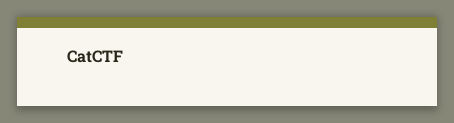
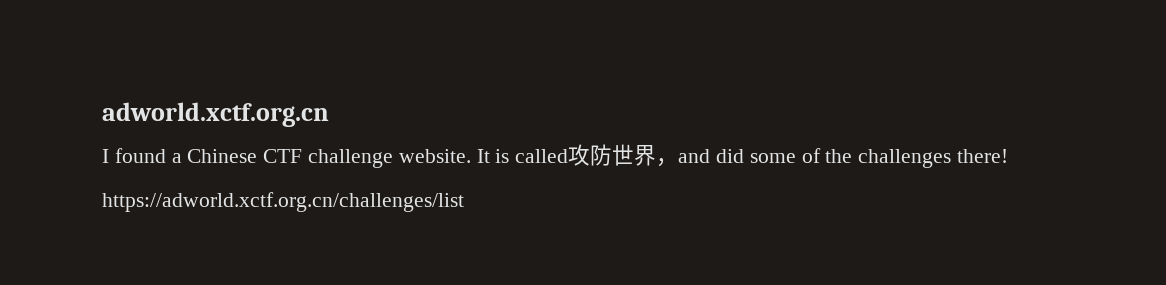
[67,50,123,63] CatCTF -> [102,102,329,127] [102,144,1009,168] [102,192,464,212] adworld.xctf.org.cn // I found a Chinese CTF challenge website. It is called攻防世界，and did some of the challenges there! // https://adworld.xctf.org.cn/challenges/list

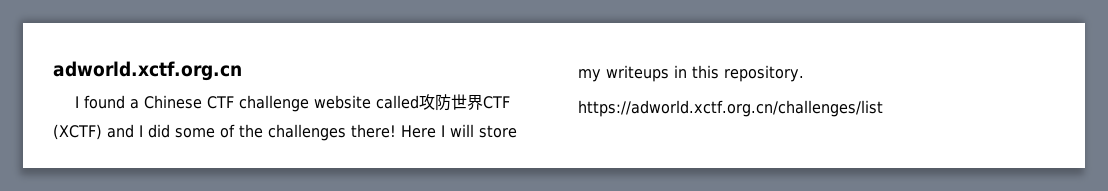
[398,144,711,167] website. It is called攻防世界，and -> [314,94,511,111] [53,124,143,140] website called攻防世界CTF (XCTF) and I
(1009, 156) none -> [400,124,517,138] [578,65,804,82] Here I will store my writeups in this repository.

